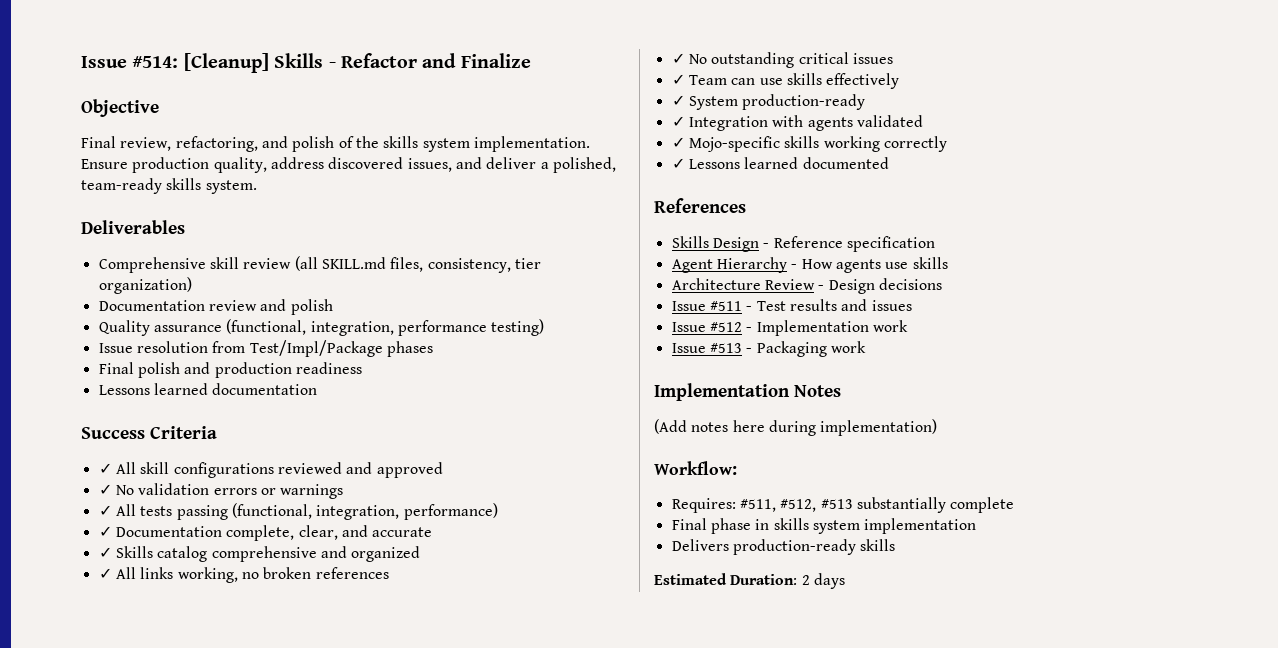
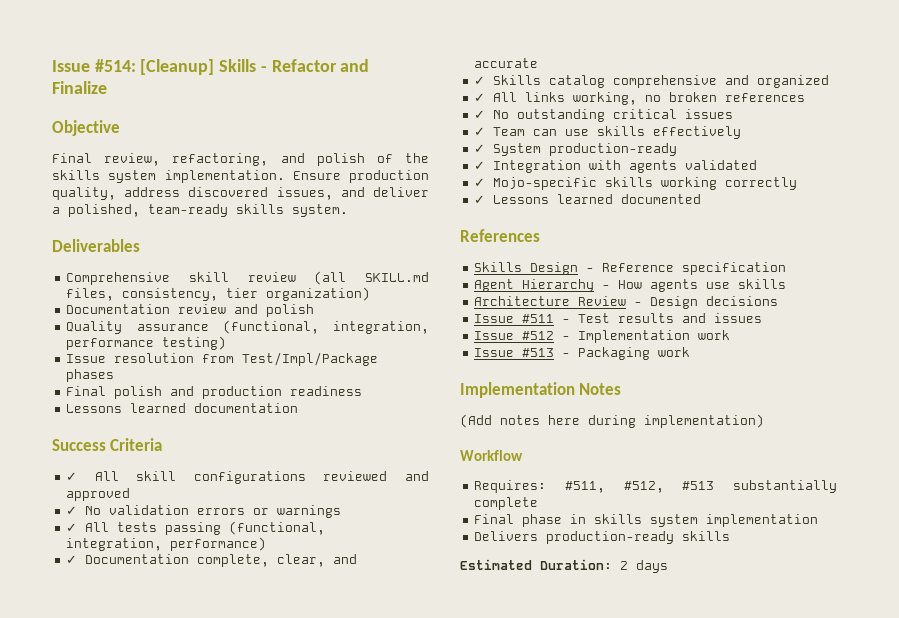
[654,461,737,475] Workflow: -> [460,450,523,461] Workflow

